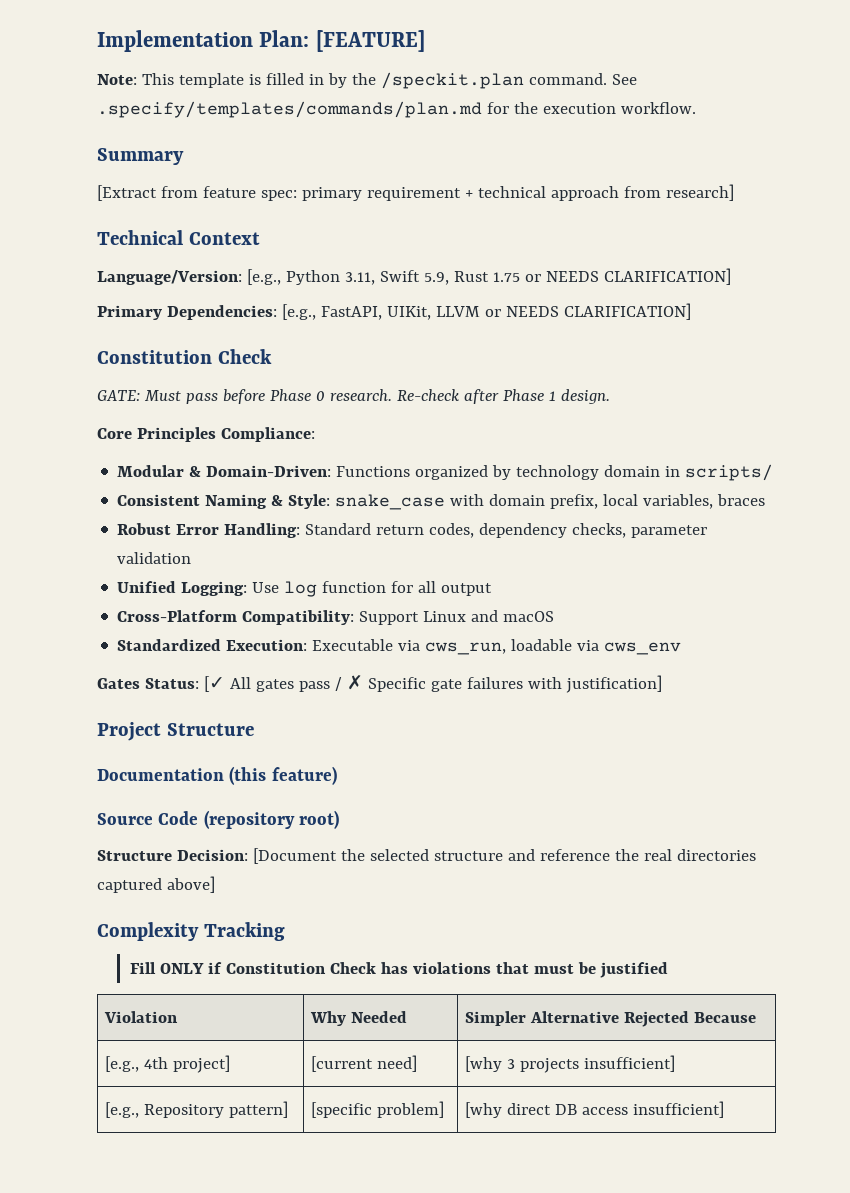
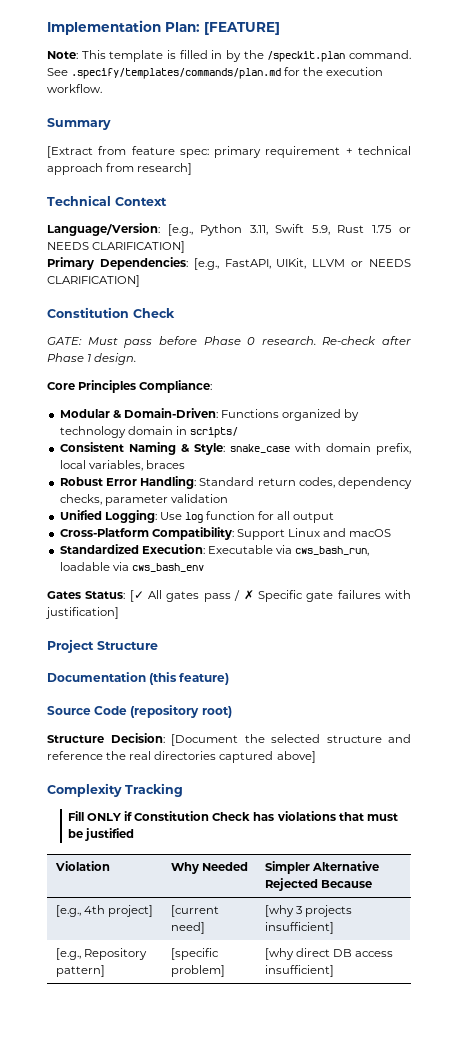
[425,642,507,655] cws_run, -> [295,546,370,556] cws_bash_run,
[604,642,682,655] cws_env -> [131,563,204,572] cws_bash_env

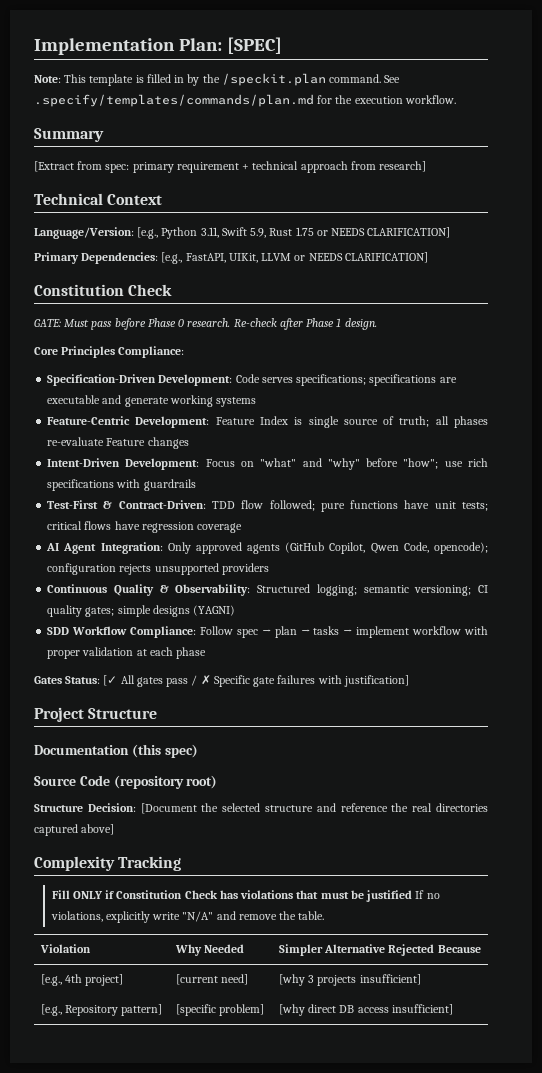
[204,22,280,35] [FEATURE] -> [226,37,282,54] [SPEC]
[131,146,175,155] feature -> (103, 165) none
[59,408,360,421] [59,426,238,438] [59,442,412,455] [59,460,185,471] [59,476,412,489] [59,494,228,506] [59,510,335,523] [59,527,392,540] [59,544,370,556] [59,562,204,572] Modular & Domain-Driven: Functions organized by technology domain in scripts/ // Consistent Naming & Style: snake_case with domain prefix, local variables, braces // Robust Error Handling: Standard return codes, dependency checks, parameter validation // Unified Logging: Use log function for all output // Cross-Platform Compatibility: Support Linux and macOS // Standardized Execution: Executable via cws_bash_run, loadable via cws_bash_env -> [47,374,457,386] [47,395,257,407] [47,416,488,428] [47,437,189,449] [47,458,488,470] [47,479,196,491] [47,500,488,512] [47,521,243,533] [46,542,489,554] [47,563,269,575] [47,584,489,596] [47,605,236,617] [47,626,488,638] [47,647,207,659] Specification-Driven Development: Code serves specifications; specifications are executable and generate working systems // Feature-Centric Development: Feature Index is single source of truth; all phases re-evaluate Feature changes // Intent-Driven Development: Focus on "what" and "why" before "how"; use rich specifications with guardrails // Test-First & Contract-Driven: TDD flow followed; pure functions have unit tests; critical flows have regression coverage // AI Agent Integration: Only approved agents (GitHub Copilot, Qwen Code, opencode); configuration rejects unsupported providers // Continuous Quality & Observability: Structured logging; semantic versioning; CI quality gates; simple designs (YAGNI) // SDD Workflow Compliance: Follow spec → plan → tasks → implement workflow with proper validation at each phase
[179,673,230,685] feature) -> [164,744,198,758] spec)
(135, 834) none -> [415,890,440,899] [50,911,325,923] If no violations, explicitly write "N/A" and remove the table.

